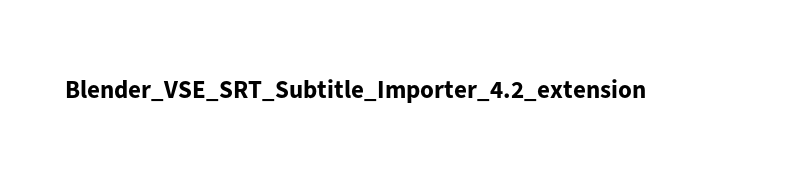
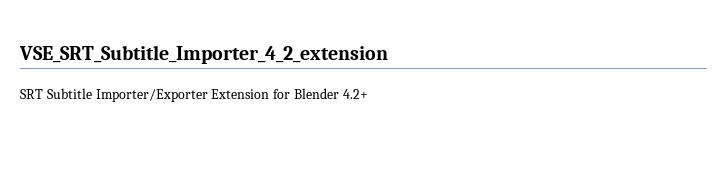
[65,79,646,103] Blender_VSE_SRT_Subtitle_Importer_4.2_extension -> [19,45,388,64] [20,88,368,102] VSE_SRT_Subtitle_Importer_4_2_extension // SRT Subtitle Importer/Exporter Extension for Blender 4.2+

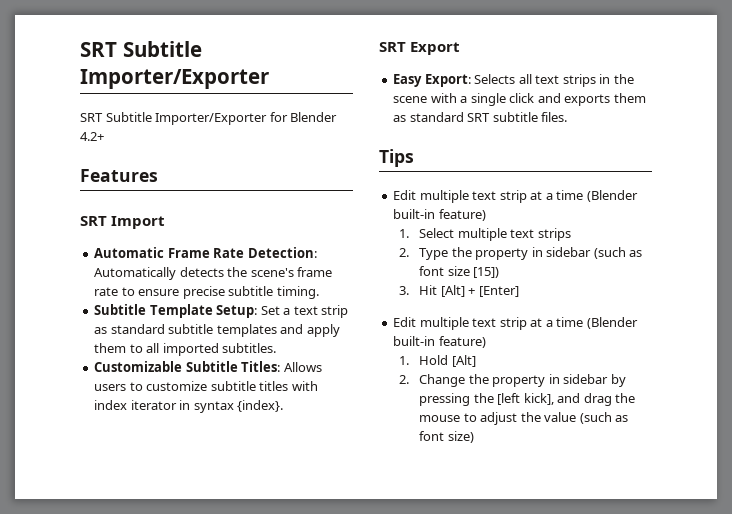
[19,45,388,64] [20,88,270,102] VSE_SRT_Subtitle_Importer_4_2_extension // SRT Subtitle Importer/Exporter Extension -> [80,41,202,57] [80,69,269,89] [80,112,268,125] SRT Subtitle Importer/Exporter // SRT Subtitle Importer/Exporter
(368, 94) none -> [80,169,158,182] [80,216,166,229] [94,247,317,258] [94,267,333,280] [94,286,319,299] [94,304,349,318] [94,324,340,337] [94,343,277,356] [94,361,322,372] [94,381,318,391] [94,400,284,413] [379,42,461,55] [393,74,634,87] [393,93,646,106] [393,112,568,122] [379,149,414,167] [393,190,638,203] [393,209,486,221] [399,228,571,241] [399,247,643,260] [419,266,500,278] [399,285,519,297] [393,317,638,330] [393,336,486,348] [399,355,476,367] [399,374,626,387] [419,393,636,406] [419,412,629,425] [419,431,474,443] // Features // SRT Import // Automatic Frame Rate Detection: Automatically detects the scene's frame rate to ensure precise subtitle timing. // Subtitle Template Setup: Set a text strip as standard subtitle templates and apply them to all imported subtitles. // Customizable Subtitle Titles: Allows users to customize subtitle titles with index iterator in syntax {index}. // SRT Export // Easy Export: Selects all text strips in the scene with a single click and exports them as standard SRT subtitle files. // Tips // Edit multiple text strip at a time (Blender built-in feature) // 1. Select multiple text strips // 2. Type the property in sidebar (such as font size [15]) // 3. Hit [Alt] + [Enter] // Edit multiple text strip at a time (Blender built-in feature) // 1. Hold [Alt] // 2. Change the property in sidebar by pressing the [left kick], and drag the mouse to adjust the value (such as font size)

